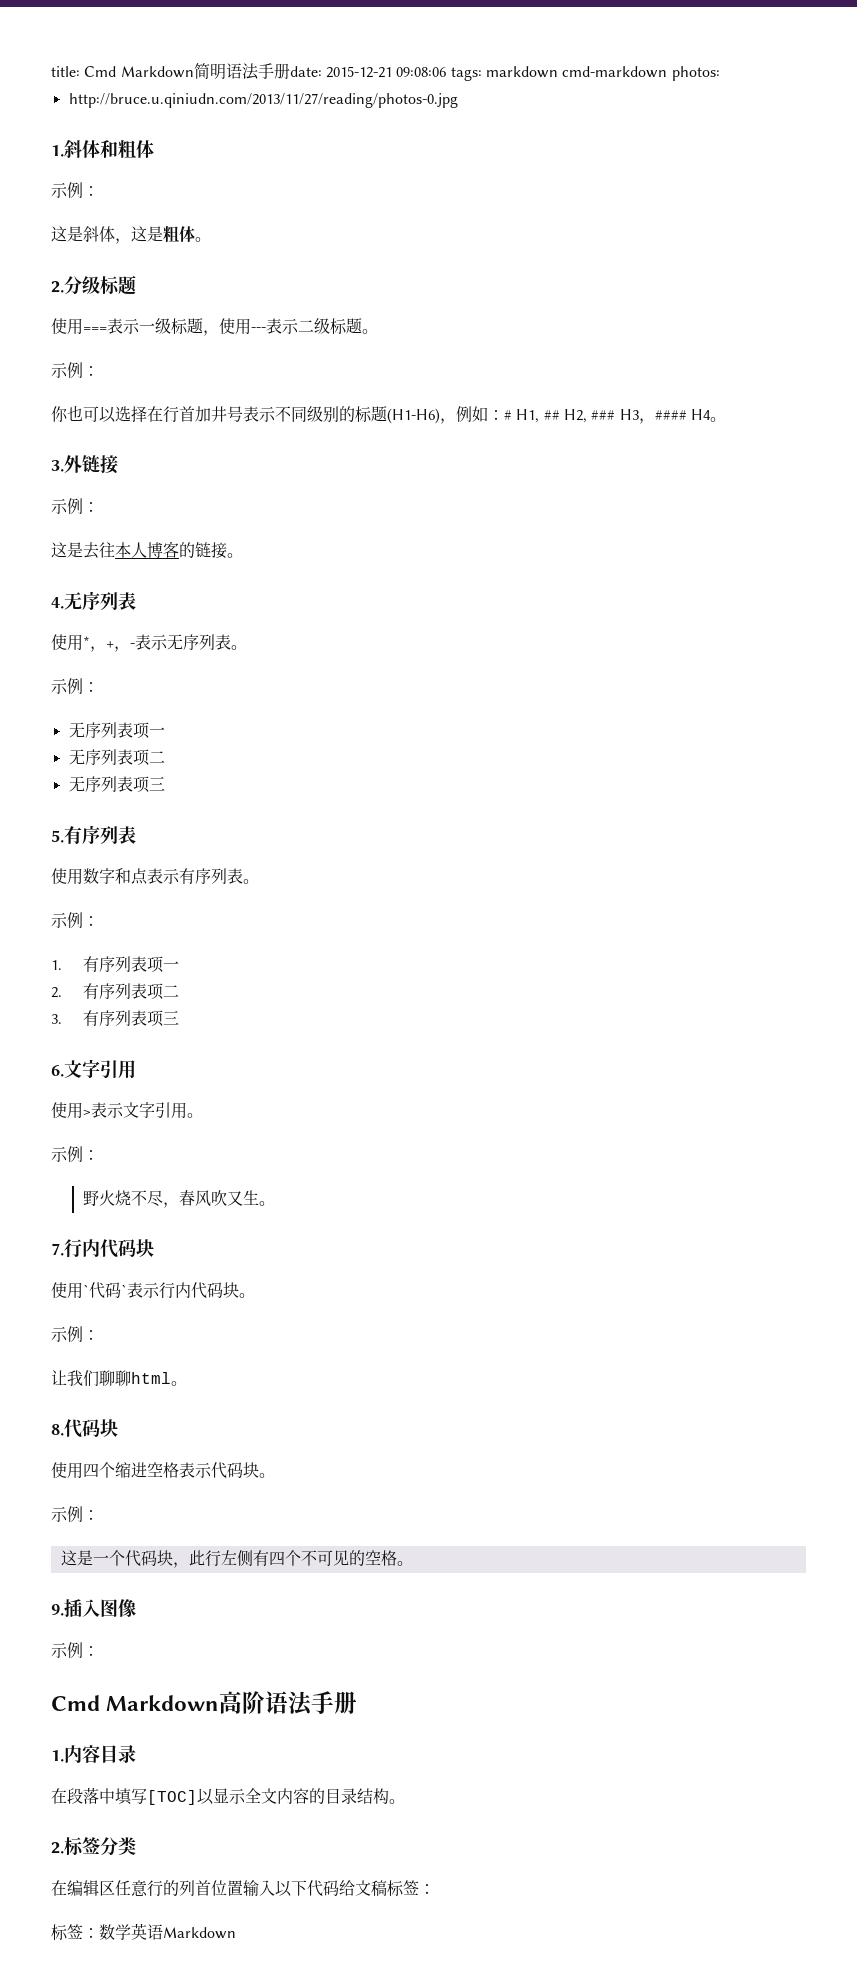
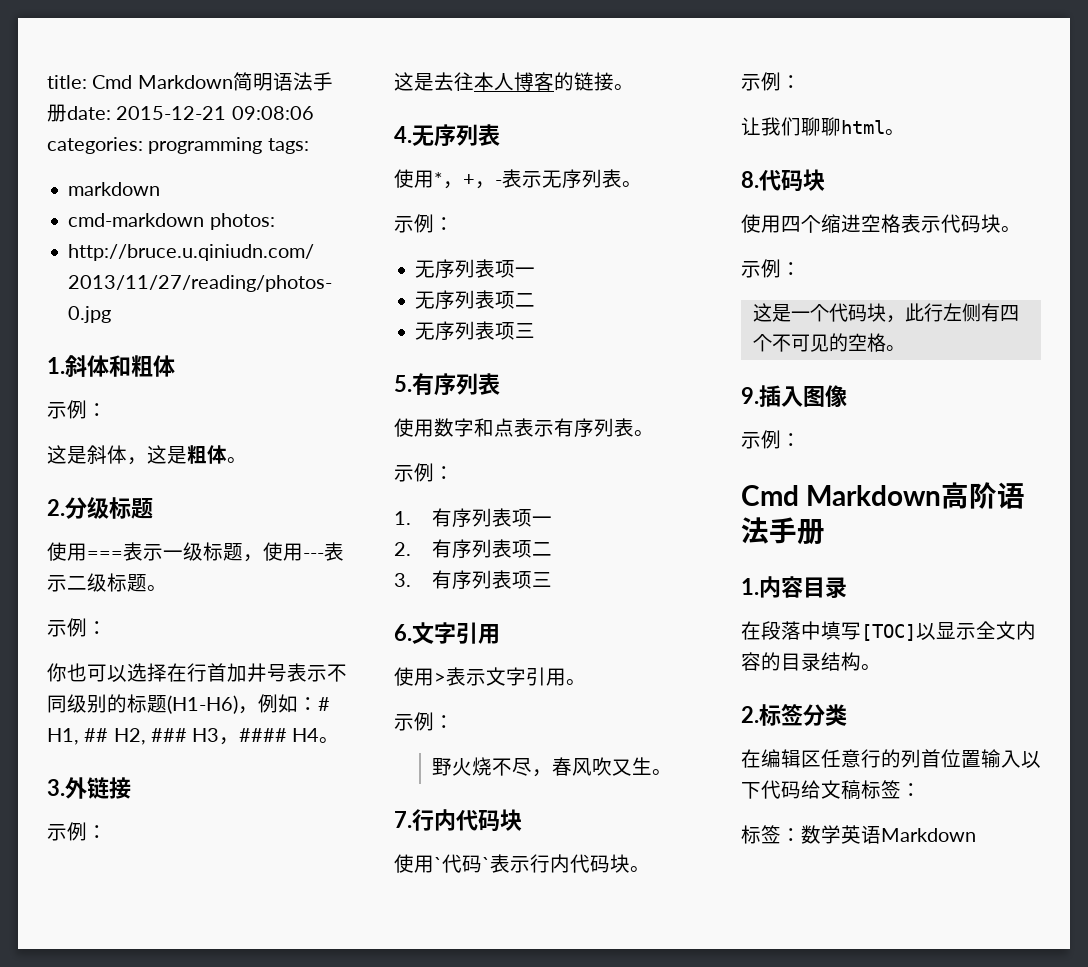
(447, 72) none -> [47,137,263,154] categories: programming
(482, 74) none -> (309, 146) //
(558, 72) none -> (161, 189) //

